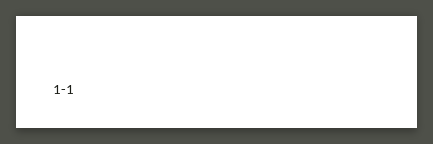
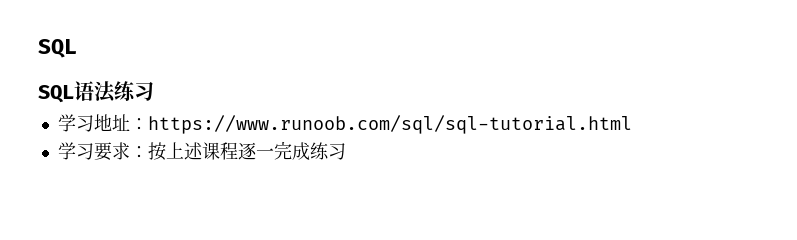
[53,85,74,94] 1-1 -> [38,39,77,58] [38,81,154,103] [57,114,632,134] [57,141,346,161] SQL // SQL语法练习 // 学习地址：https://www.runoob.com/sql/sql-tutorial.html // 学习要求：按上述课程逐一完成练习

